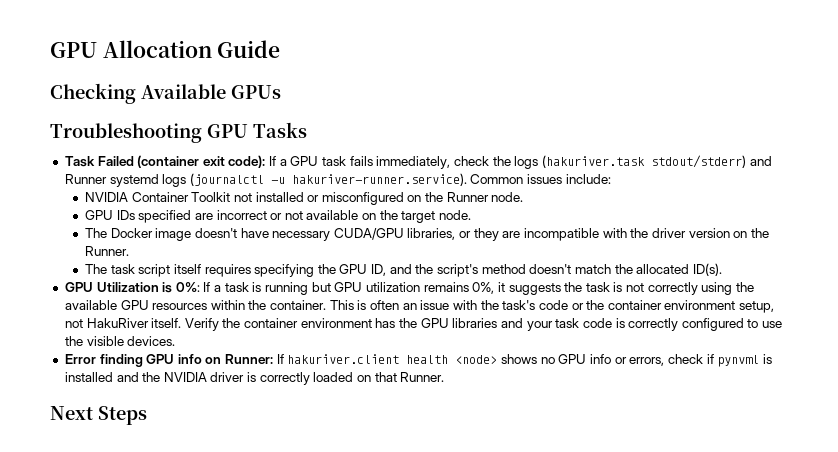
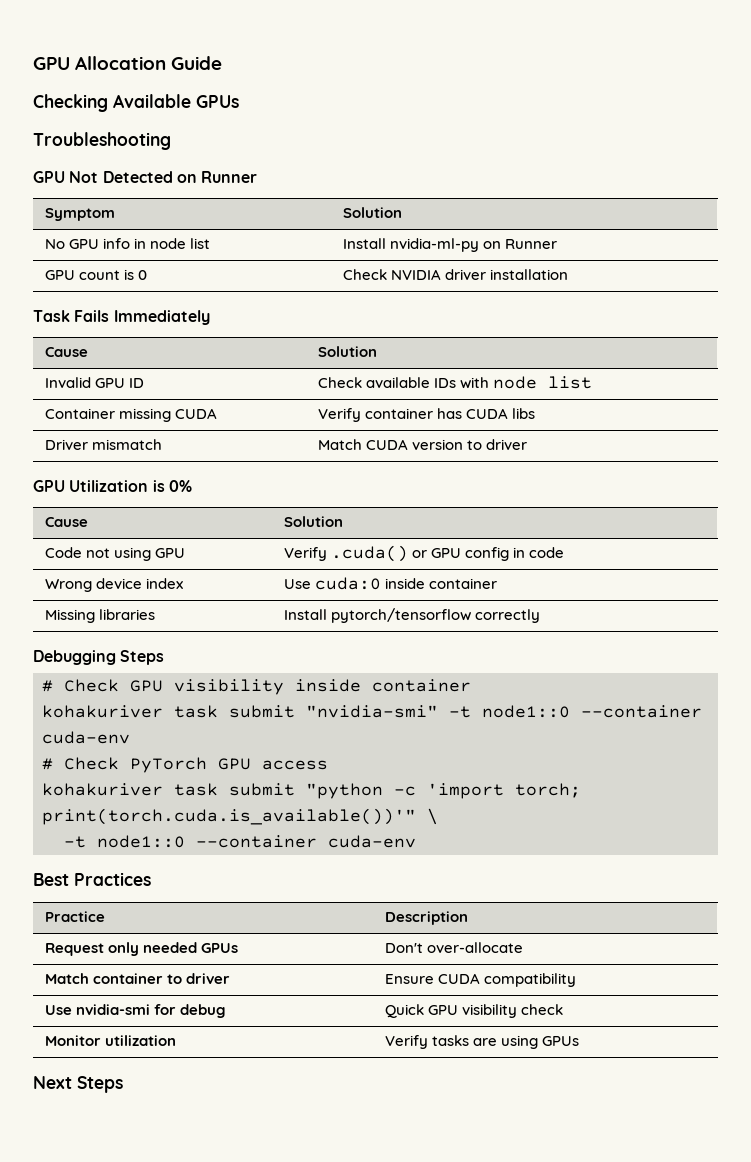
[207,122,307,138] [64,155,772,169] [64,173,611,187] [84,192,524,205] [84,210,472,223] [84,228,769,241] [84,246,129,256] [84,263,722,277] [64,282,755,295] [64,300,775,313] [64,318,783,331] [64,336,176,346] [64,354,772,367] [64,372,445,385] GPU Tasks // Task Failed (container exit code): If a GPU task fails immediately, check the logs (hakuriver.task stdout/stderr) and Runner systemd logs (journalctl -u hakuriver-runner.service). Common issues include: // NVIDIA Container Toolkit not installed or misconfigured on the Runner node. // GPU IDs specified are incorrect or not available on the target node. // The Docker image doesn't have necessary CUDA/GPU libraries, or they are incompatible with the driver version on the Runner. // The task script itself requires specifying the GPU ID, and the script's method doesn't match the allocated ID(s). // GPU Utilization is 0%: If a task is running but GPU utilization remains 0%, it suggests the task is not correctly using the available GPU resources within the container. This is often an issue with the task's code or the container environment setup, not HakuRiver itself. Verify the container environment has the GPU libraries and your task code is correctly configured to use the visible devices. // Error finding GPU info on Runner: If hakuriver.client health <node> shows no GPU info or errors, check if pynvml is installed and the NVIDIA driver is correctly loaded on that Runner. -> [33,171,258,183] [44,208,115,221] [342,207,402,218] [44,238,210,249] [342,238,557,252] [44,269,147,280] [342,269,568,280] [33,310,210,325] [44,347,88,357] [317,346,377,357] [44,377,144,388] [317,376,592,389] [44,408,217,422] [317,408,535,422] [44,439,162,450] [317,439,527,450] [33,480,192,492] [44,517,88,527] [283,516,343,527] [44,547,185,561] [283,545,564,562] [44,578,183,592] [283,577,497,590] [44,609,155,623] [283,608,540,623] [33,650,165,665] [42,679,471,695] [42,705,702,718] [42,731,130,744] [42,757,328,773] [42,783,581,799] [42,808,438,825] [64,835,416,848] [33,872,151,886] [44,911,105,922] [384,911,468,925] [44,942,238,956] [384,942,523,953] [44,973,230,984] [384,973,576,987] [44,1004,226,1018] [384,1004,563,1018] [44,1035,176,1046] [384,1035,579,1049] // GPU Not Detected on Runner // Symptom | Solution // No GPU info in node list | Install nvidia-ml-py on Runner // GPU count is 0 | Check NVIDIA driver installation // Task Fails Immediately // Cause | Solution // Invalid GPU ID | Check available IDs with node list // Container missing CUDA | Verify container has CUDA libs // Driver mismatch | Match CUDA version to driver // GPU Utilization is 0% // Cause | Solution // Code not using GPU | Verify .cuda() or GPU config in code // Wrong device index | Use cuda:0 inside container // Missing libraries | Install pytorch/tensorflow correctly // Debugging Steps // # Check GPU visibility inside container // kohakuriver task submit "nvidia-smi" -t node1::0 --container cuda-env // # Check PyTorch GPU access // kohakuriver task submit "python -c 'import torch; print(torch.cuda.is_available())'" \ // -t node1::0 --container cuda-env // Best Practices // Practice | Description // Request only needed GPUs | Don't over-allocate // Match container to driver | Ensure CUDA compatibility // Use nvidia-smi for debug | Quick GPU visibility check // Monitor utilization | Verify tasks are using GPUs

